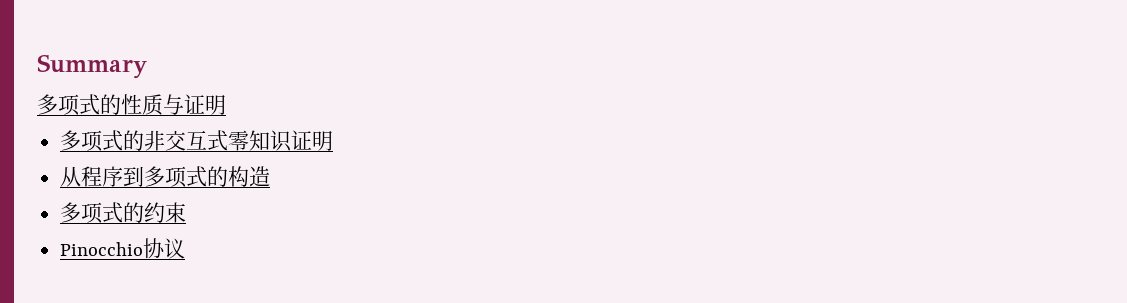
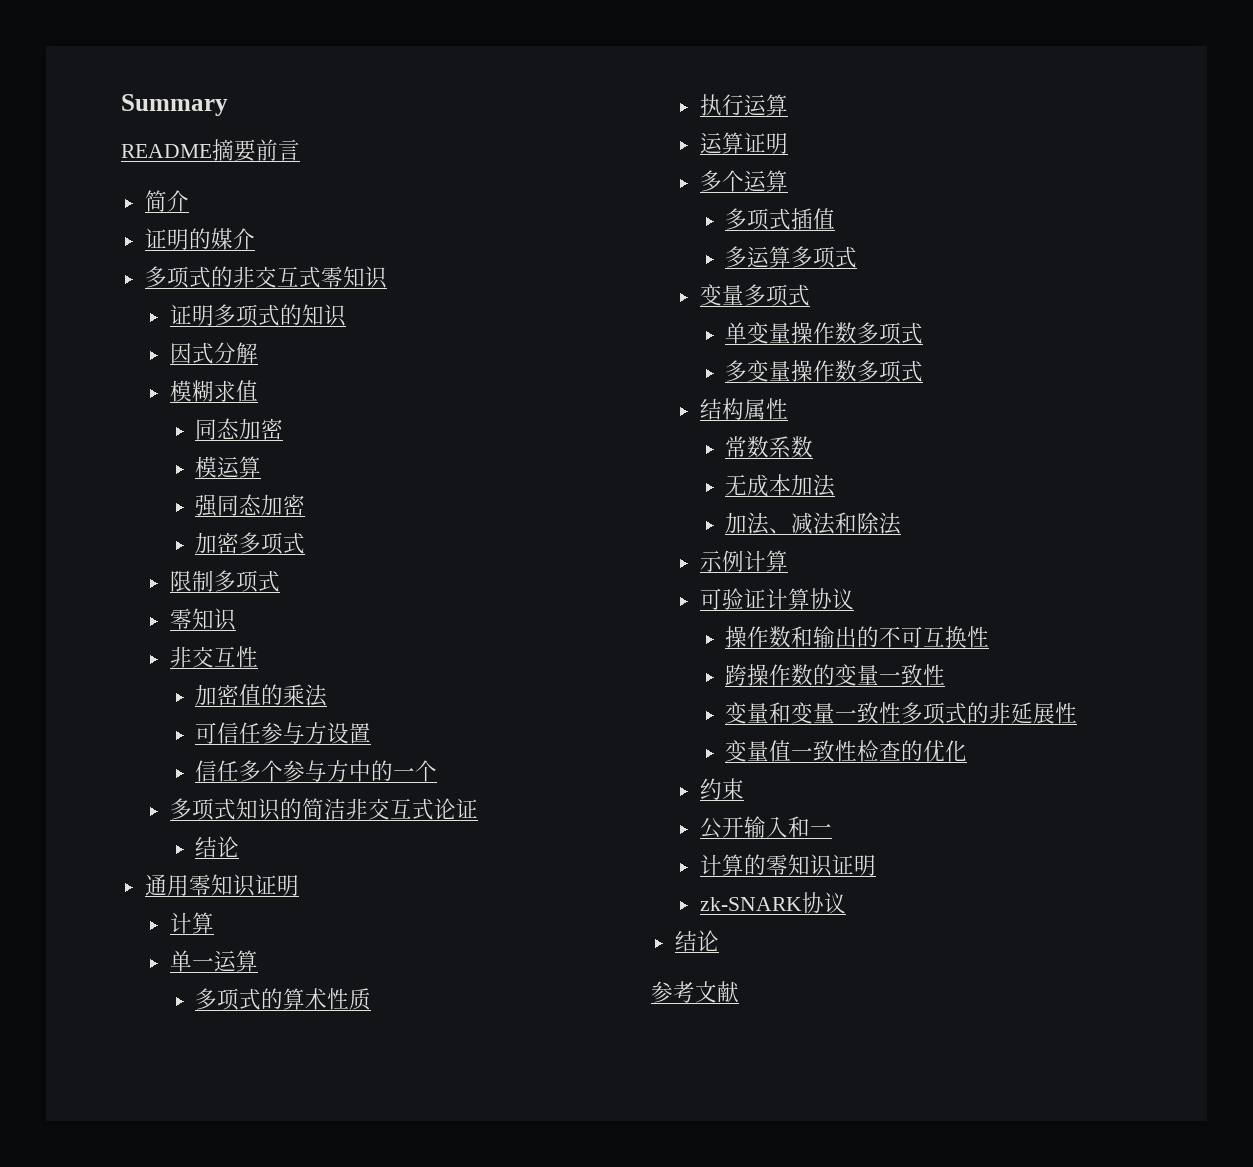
[37,94,226,116] 多项式的性质与证明 -> [121,139,300,162] [144,190,189,212] [144,228,255,250] README摘要前言 // 简介 // 证明的媒介
[291,130,334,151] [60,166,271,188] [60,202,187,224] [60,238,186,259] 证明 // 从程序到多项式的构造 // 多项式的约束 // Pinocchio协议 -> [169,304,346,327] [169,342,258,364] [169,380,258,402] [194,418,283,440] [194,456,261,478] [194,494,305,517] [194,532,305,555] [169,570,280,593] [169,608,236,631] [169,646,258,668] [194,684,327,707] [194,722,371,744] [194,760,437,782] [169,798,478,821] [194,836,239,858] [144,874,299,897] [169,912,214,934] [169,950,258,972] [194,988,371,1011] [699,94,788,116] [699,132,788,154] [699,170,788,192] [724,208,835,231] [724,246,857,269] [699,284,810,307] [724,322,923,345] [724,360,923,383] [699,398,788,420] [724,436,813,458] [724,474,835,497] [724,512,901,535] [699,550,788,572] [699,588,854,610] [724,626,989,648] [724,664,945,686] [724,702,1077,725] [724,740,967,762] [699,778,744,800] [699,816,832,839] [699,854,876,877] [699,892,846,914] [674,930,719,952] [651,981,739,1003] // 证明多项式的知识 // 因式分解 // 模糊求值 // 同态加密 // 模运算 // 强同态加密 // 加密多项式 // 限制多项式 // 零知识 // 非交互性 // 加密值的乘法 // 可信任参与方设置 // 信任多个参与方中的一个 // 多项式知识的简洁非交互式论证 // 结论 // 通用零知识证明 // 计算 // 单一运算 // 多项式的算术性质 // 执行运算 // 运算证明 // 多个运算 // 多项式插值 // 多运算多项式 // 变量多项式 // 单变量操作数多项式 // 多变量操作数多项式 // 结构属性 // 常数系数 // 无成本加法 // 加法、减法和除法 // 示例计算 // 可验证计算协议 // 操作数和输出的不可互换性 // 跨操作数的变量一致性 // 变量和变量一致性多项式的非延展性 // 变量值一致性检查的优化 // 约束 // 公开输入和一 // 计算的零知识证明 // zk-SNARK协议 // 结论 // 参考文献

